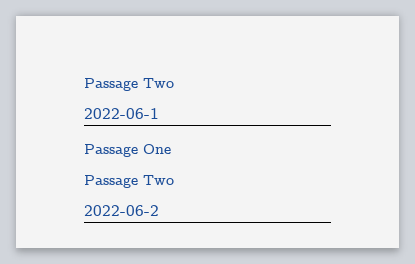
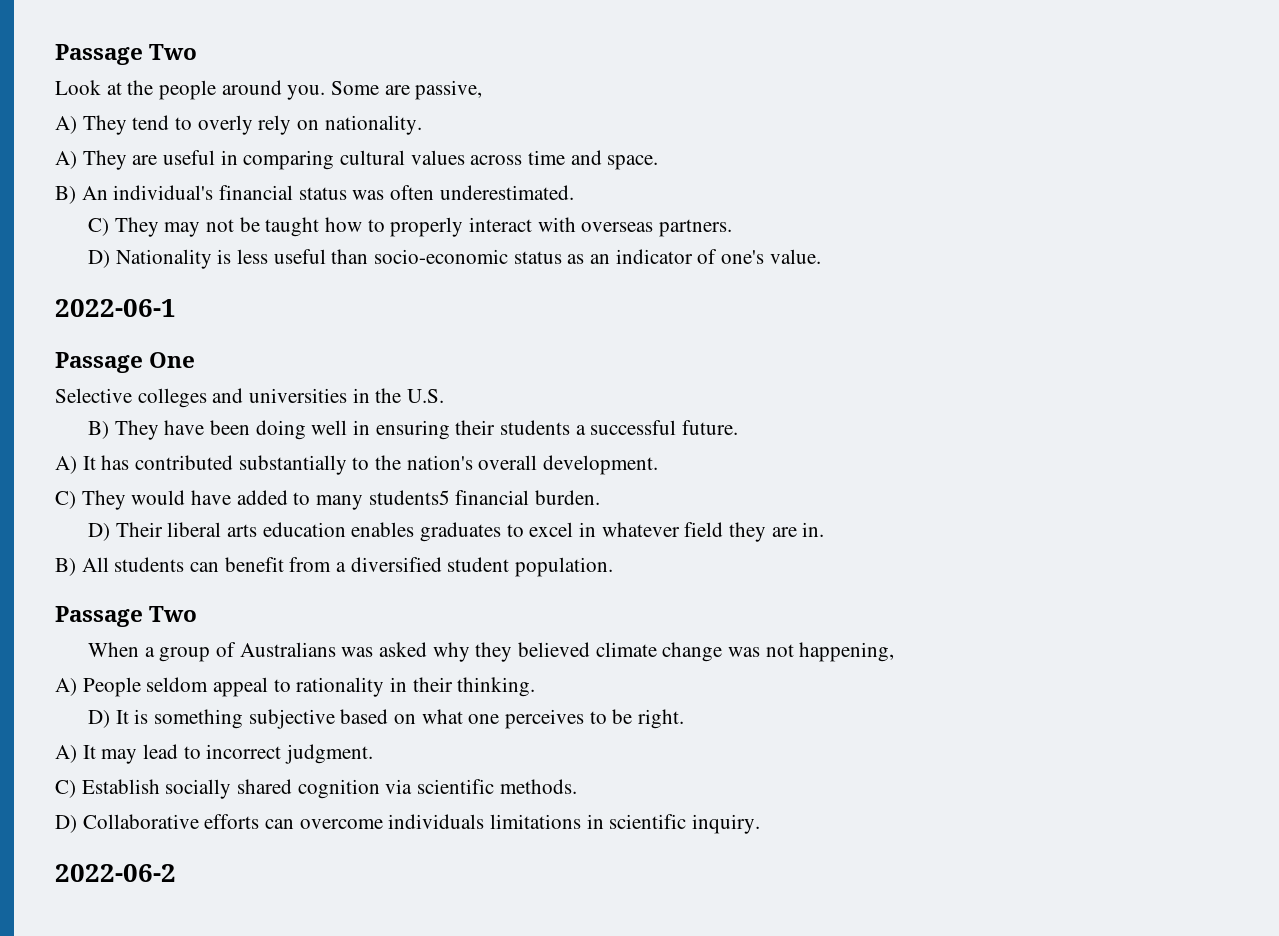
[84,78,174,91] [84,108,159,119] [84,144,171,157] [84,175,174,188] Passage Two // 2022-06-1 // Passage One // Passage Two -> [55,44,198,65] [55,80,483,100] [55,115,422,135] [55,150,659,170] [55,185,574,204] [88,217,733,237] [88,249,821,269] [55,299,176,317] [55,352,196,373] [55,388,445,408] [88,420,739,440] [55,455,659,475] [55,490,601,510] [88,522,825,542] [55,557,614,577] [55,606,198,627] [88,642,895,662] [55,677,536,697] [88,709,685,729] [55,744,374,764] [55,779,577,799] [55,814,761,834] Passage Two // Look at the people around you. Some are passive, // A) They tend to overly rely on nationality. // A) They are useful in comparing cultural values across time and space. // B) An individual's financial status was often underestimated. // C) They may not be taught how to properly interact with overseas partners. // D) Nationality is less useful than socio-economic status as an indicator of one's value. // 2022-06-1 // Passage One // Selective colleges and universities in the U.S. // B) They have been doing well in ensuring their students a successful future. // A) It has contributed substantially to the nation's overall development. // C) They would have added to many students5 financial burden. // D) Their liberal arts education enables graduates to excel in whatever field they are in. // B) All students can benefit from a diversified student population. // Passage Two // When a group of Australians was asked why they believed climate change was not happening, // A) People seldom appeal to rationality in their thinking. // D) It is something subjective based on what one perceives to be right. // A) It may lead to incorrect judgment. // C) Establish socially shared cognition via scientific methods. // D) Collaborative efforts can overcome individuals limitations in scientific inquiry.

